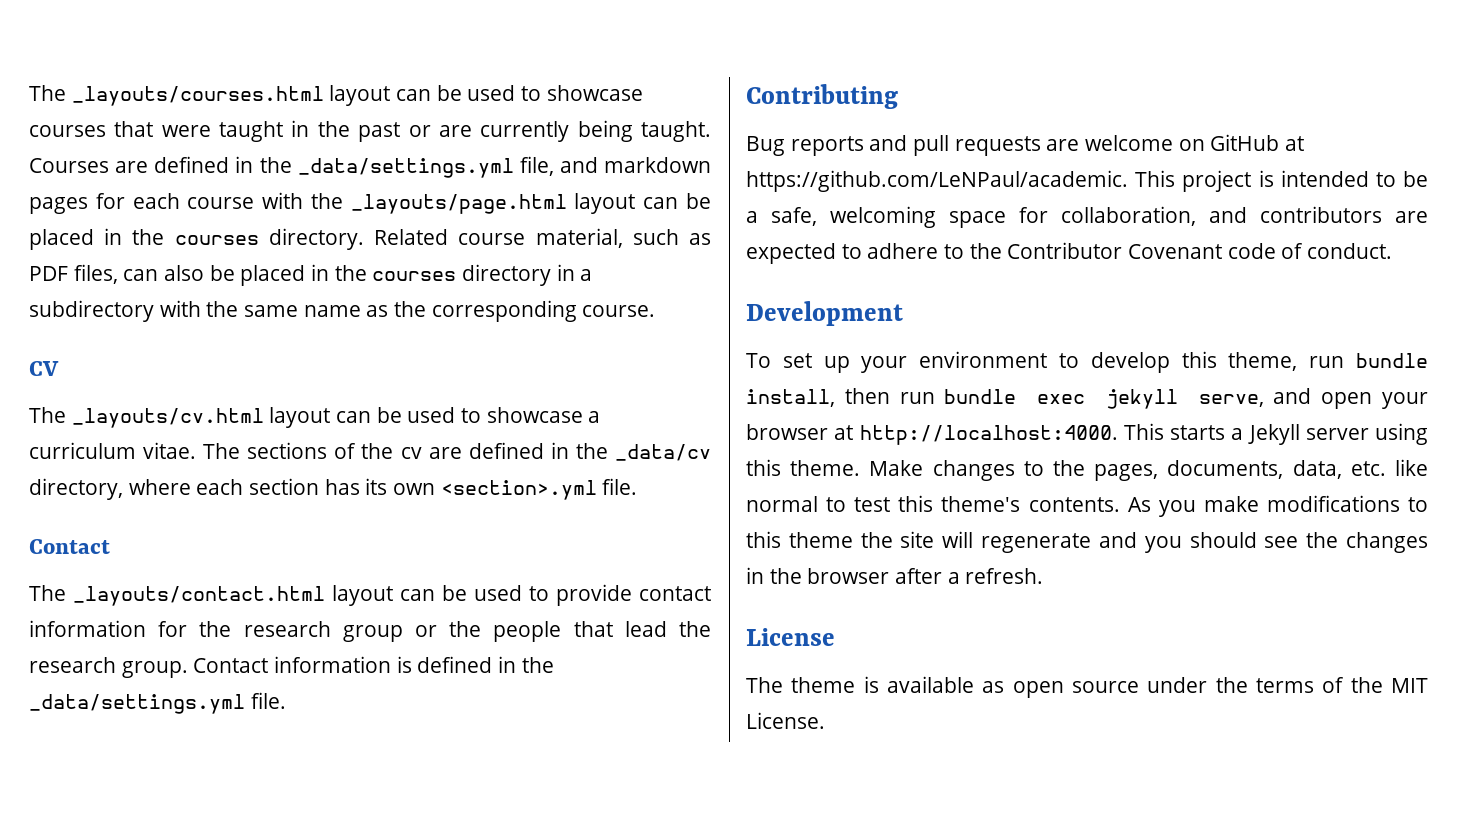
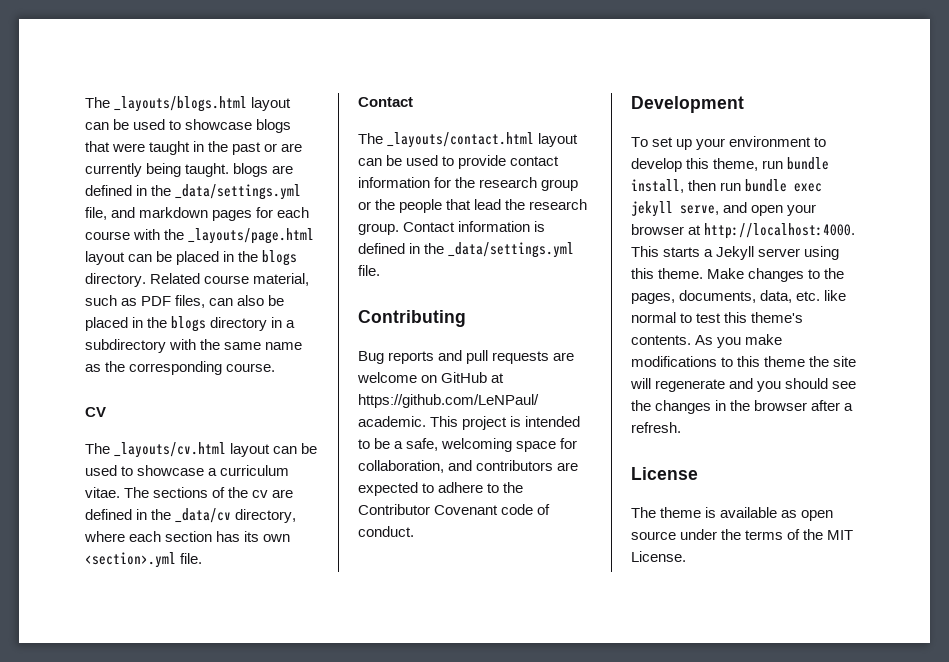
[29,85,643,106] [29,125,106,137] The _layouts/courses.html layout can be used to showcase courses -> [85,96,292,112] [85,119,292,133] The _layouts/blogs.html layout can be used to showcase blogs
[29,158,109,173] Courses -> [233,163,269,177] blogs
[174,235,259,245] courses -> [262,250,298,266] blogs
[372,271,457,281] courses -> [171,316,207,332] blogs

